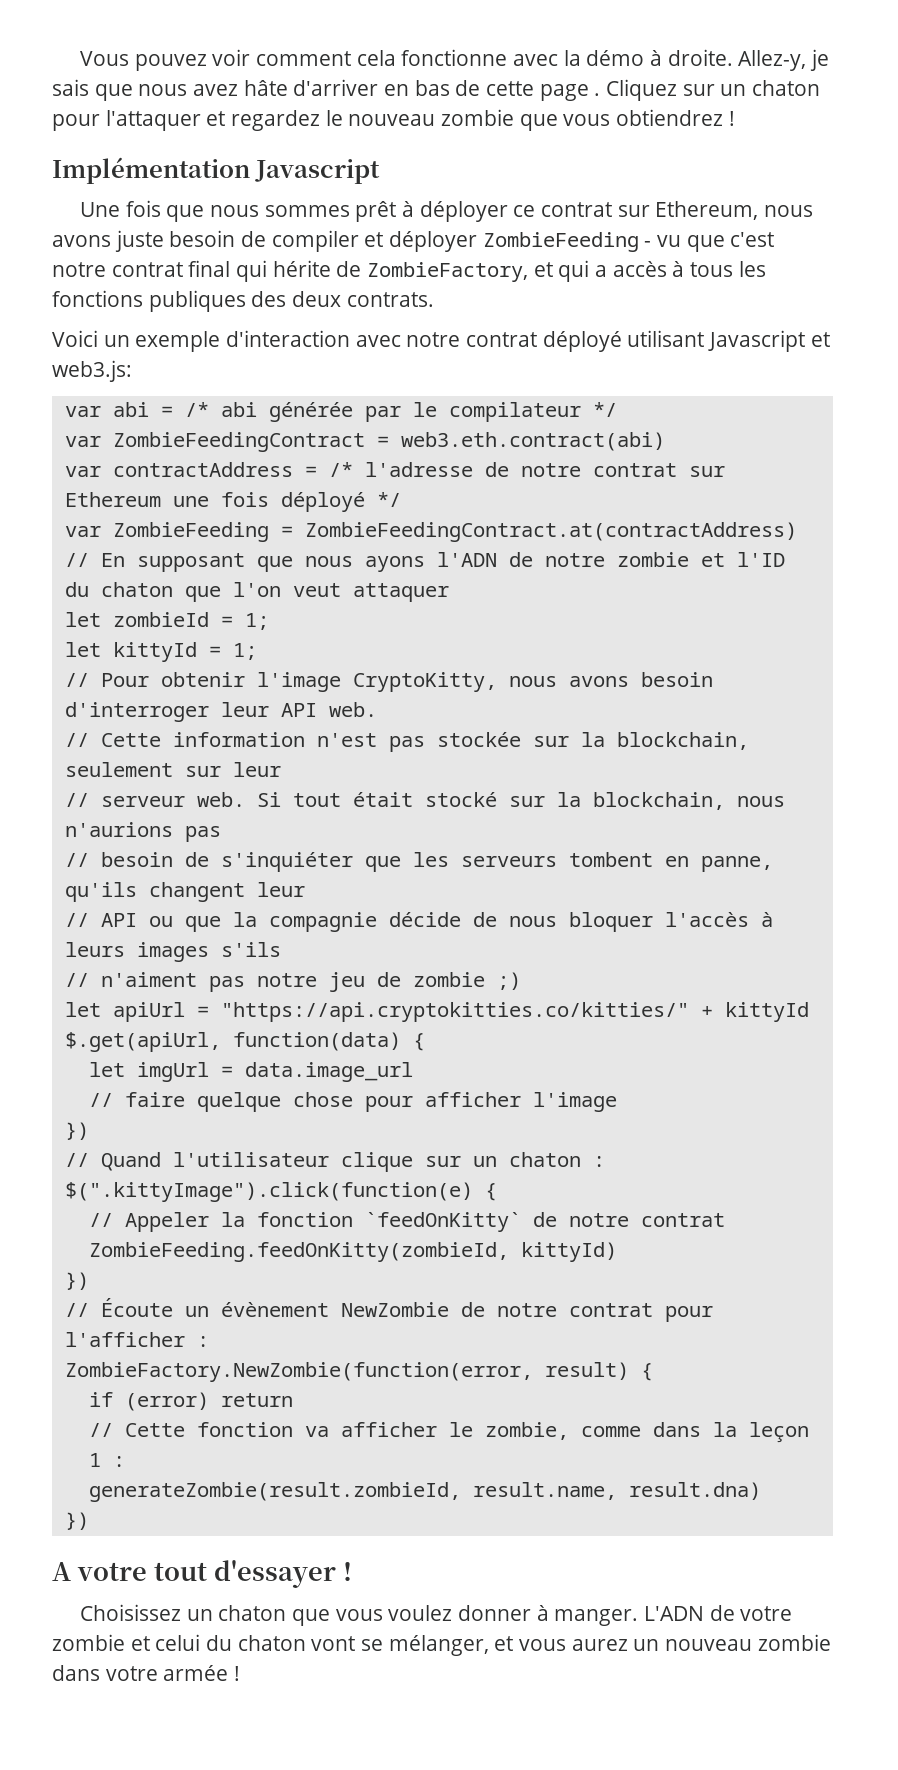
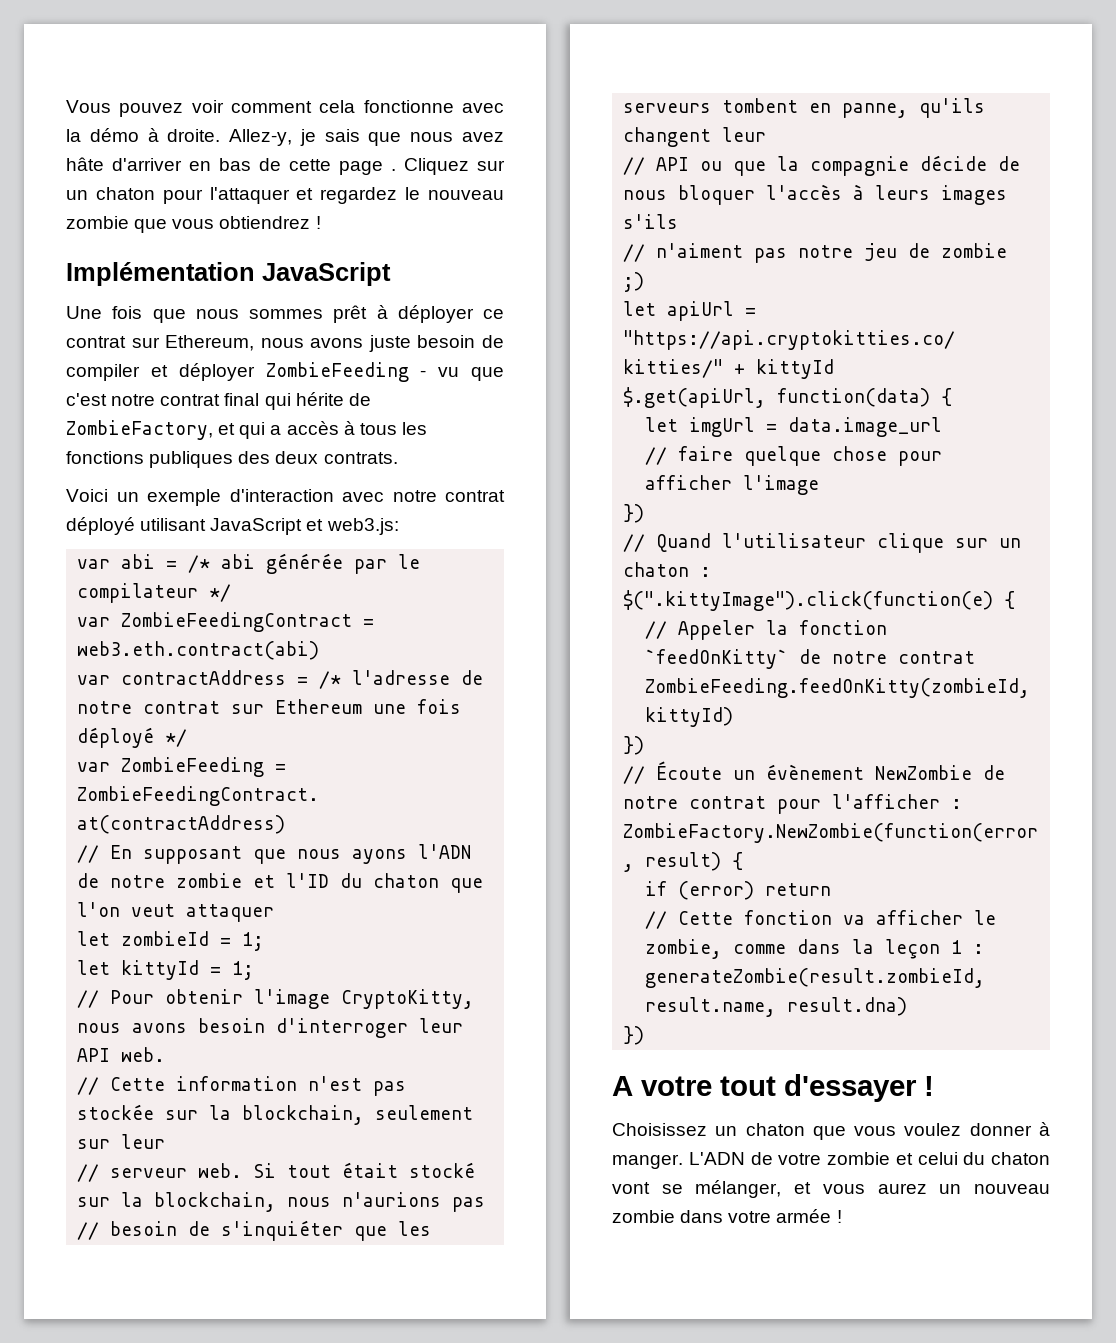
[255,159,381,184] Javascript -> [262,262,391,286] JavaScript
[708,330,806,352] Javascript -> [210,518,303,535] JavaScript

